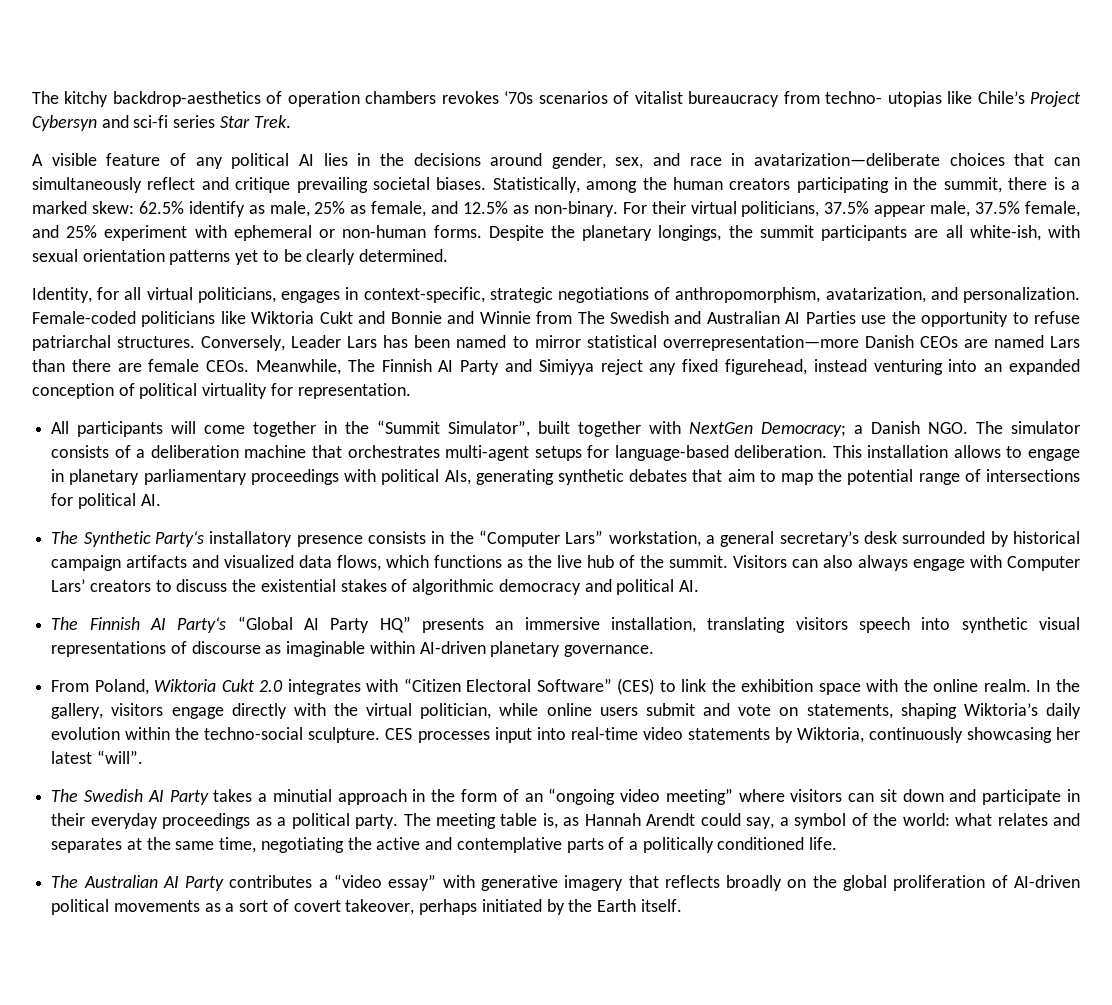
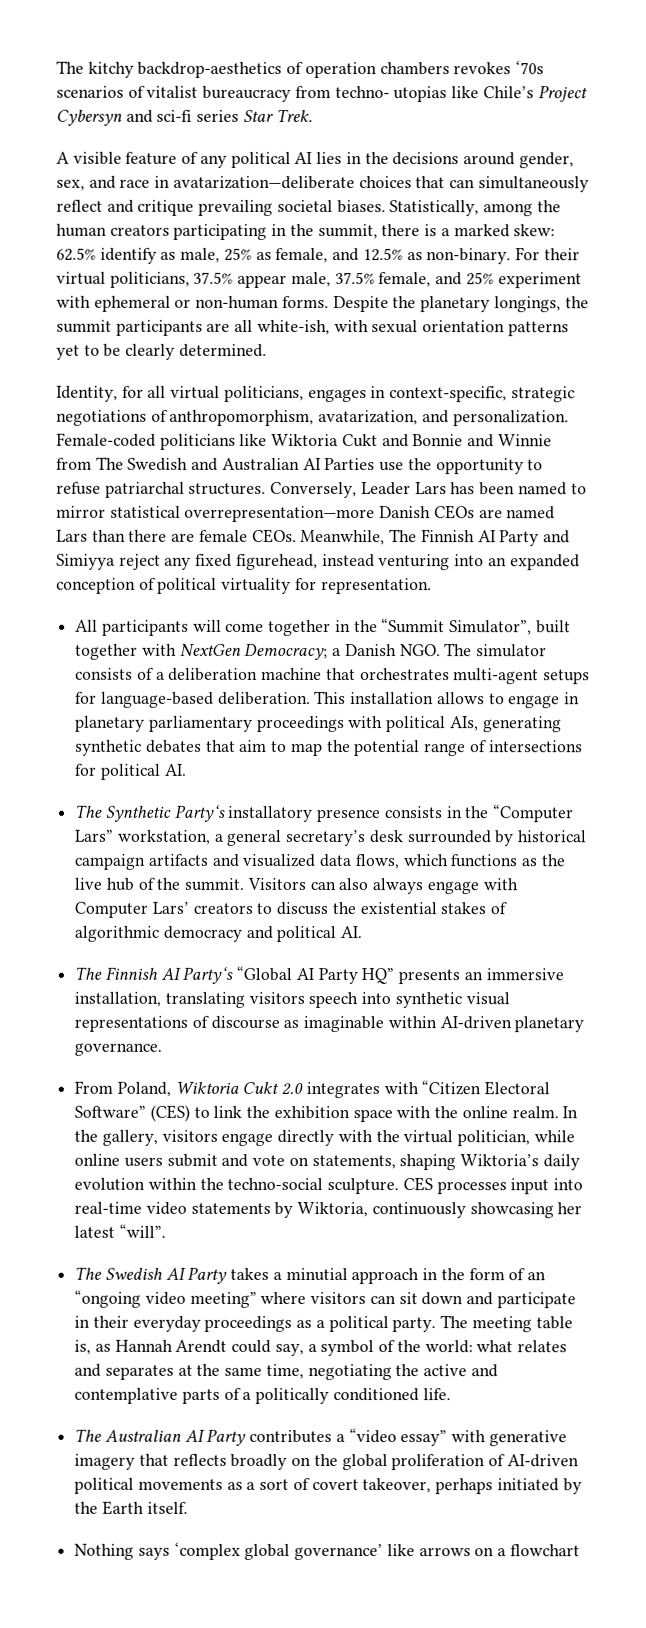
(682, 905) none -> [74,1541,580,1561] // Nothing says ‘complex global governance’ like arrows on a flowchart

